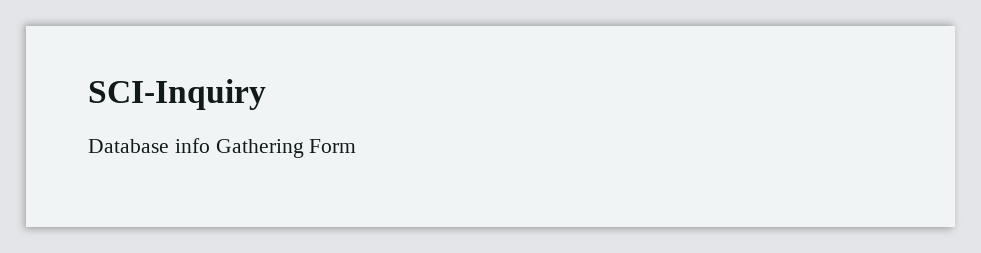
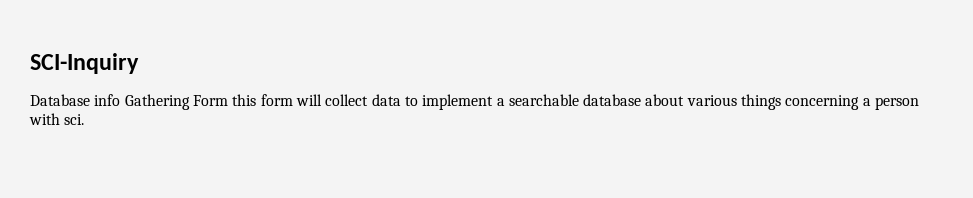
(357, 146) none -> [232,94,920,110] [29,113,85,125] this form will collect data to implement a searchable database about various things concerning a person with sci.

